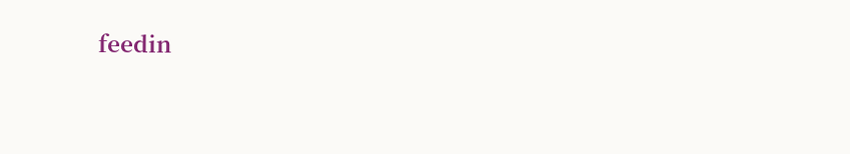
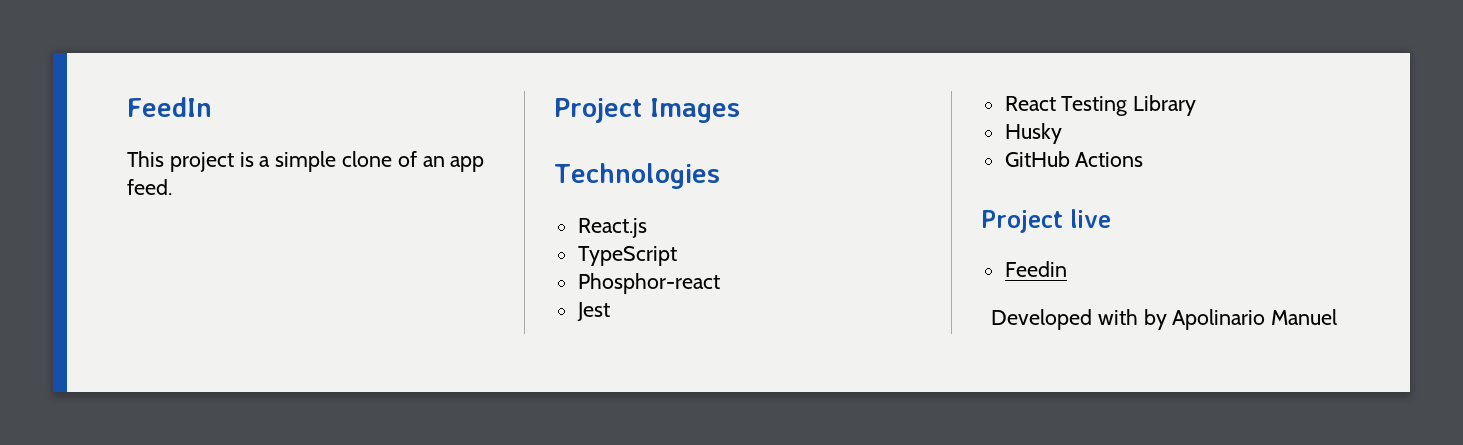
[98,33,172,53] feedin -> [127,97,212,117] [127,151,485,172] [127,179,172,195] [554,98,740,123] [554,163,720,189] [577,218,647,238] [577,246,677,266] [577,273,720,294] [576,302,610,321] [1004,95,1197,116] [1004,123,1062,144] [1004,151,1144,167] [981,209,1111,233] [1004,261,1067,277] [990,309,1338,330] FeedIn // This project is a simple clone of an app feed. // Project Images // Technologies // React.js // TypeScript // Phosphor-react // Jest // React Testing Library // Husky // GitHub Actions // Project live // Feedin // Developed with by Apolinario Manuel

